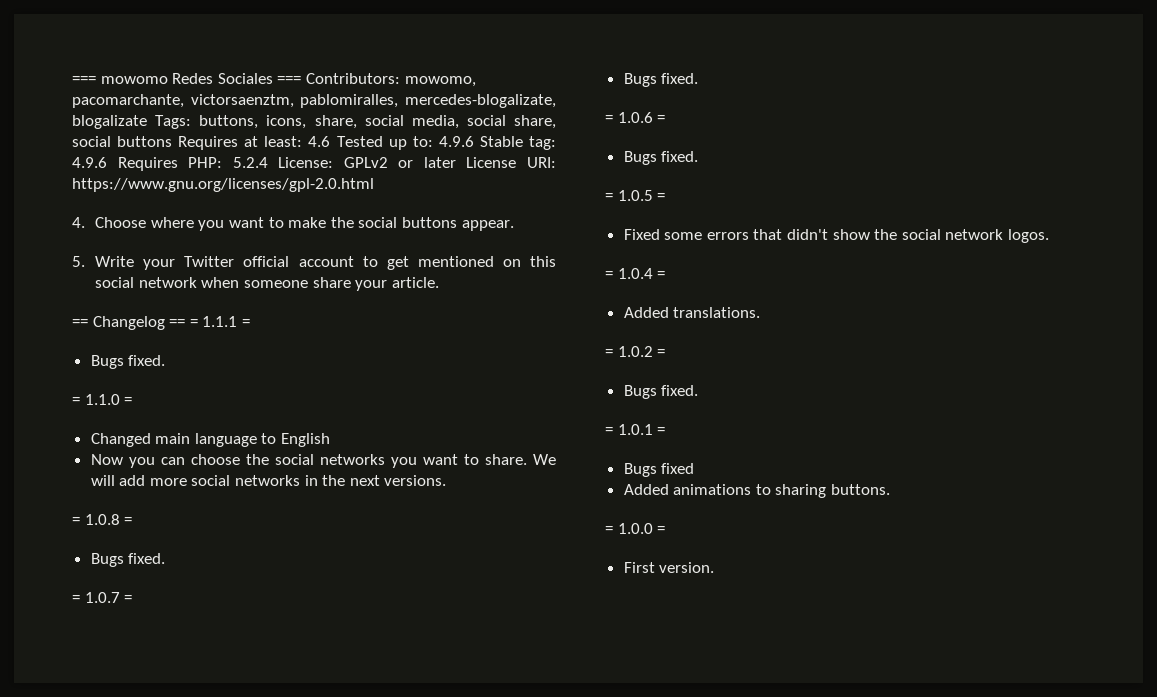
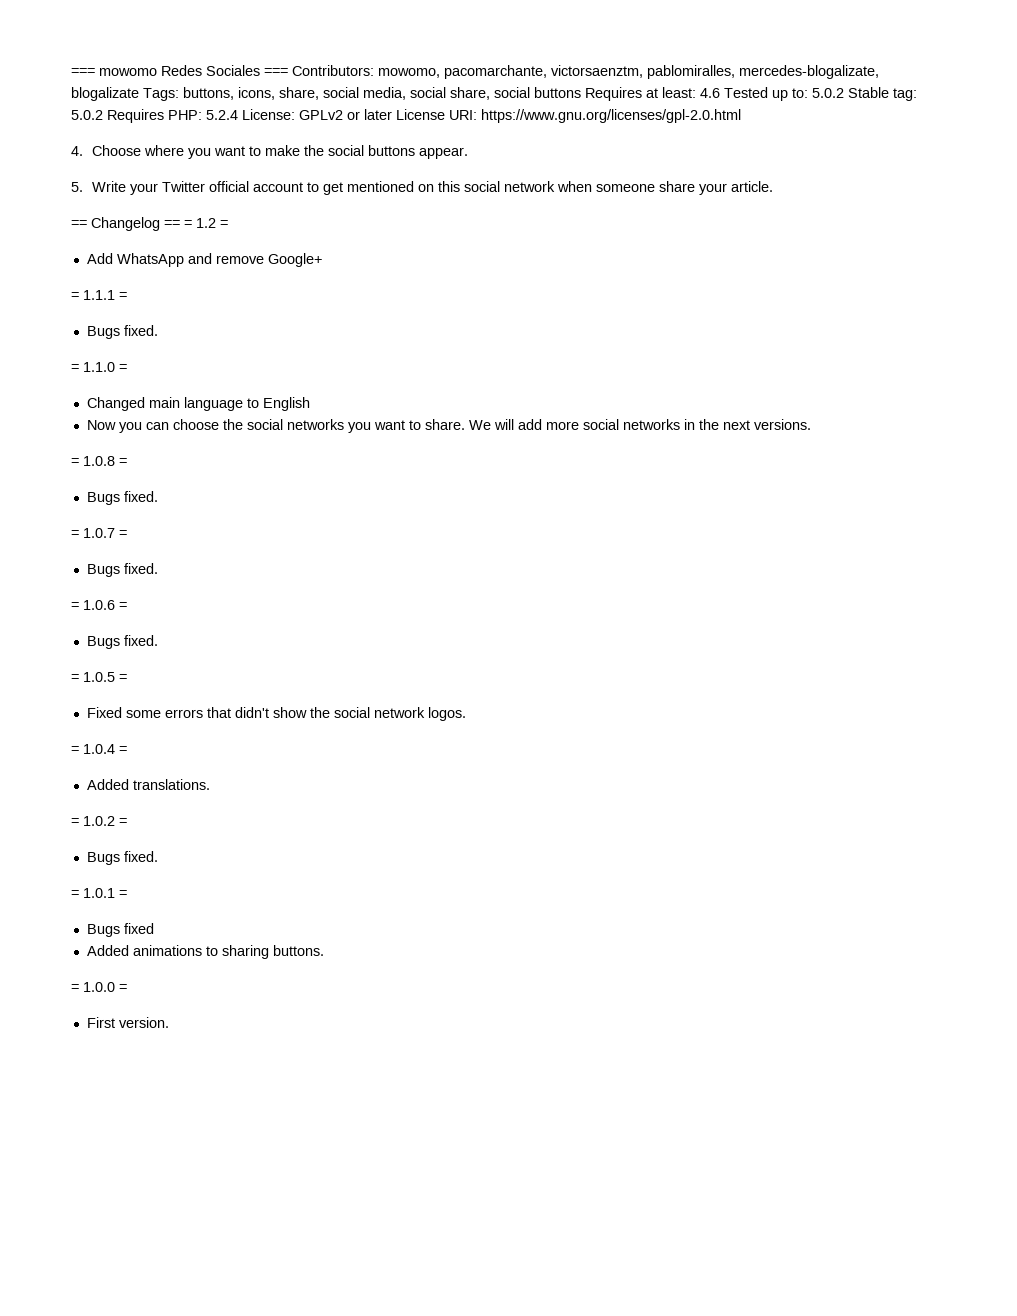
[438,136,474,147] 4.9.6 -> [812,88,844,98] 5.0.2
[72,157,107,168] 4.9.6 -> [71,110,103,120] 5.0.2
(198, 323) none -> [196,218,228,228] [86,253,322,267] [71,292,79,300] 1.2 = // Add WhatsApp and remove Google+ // =

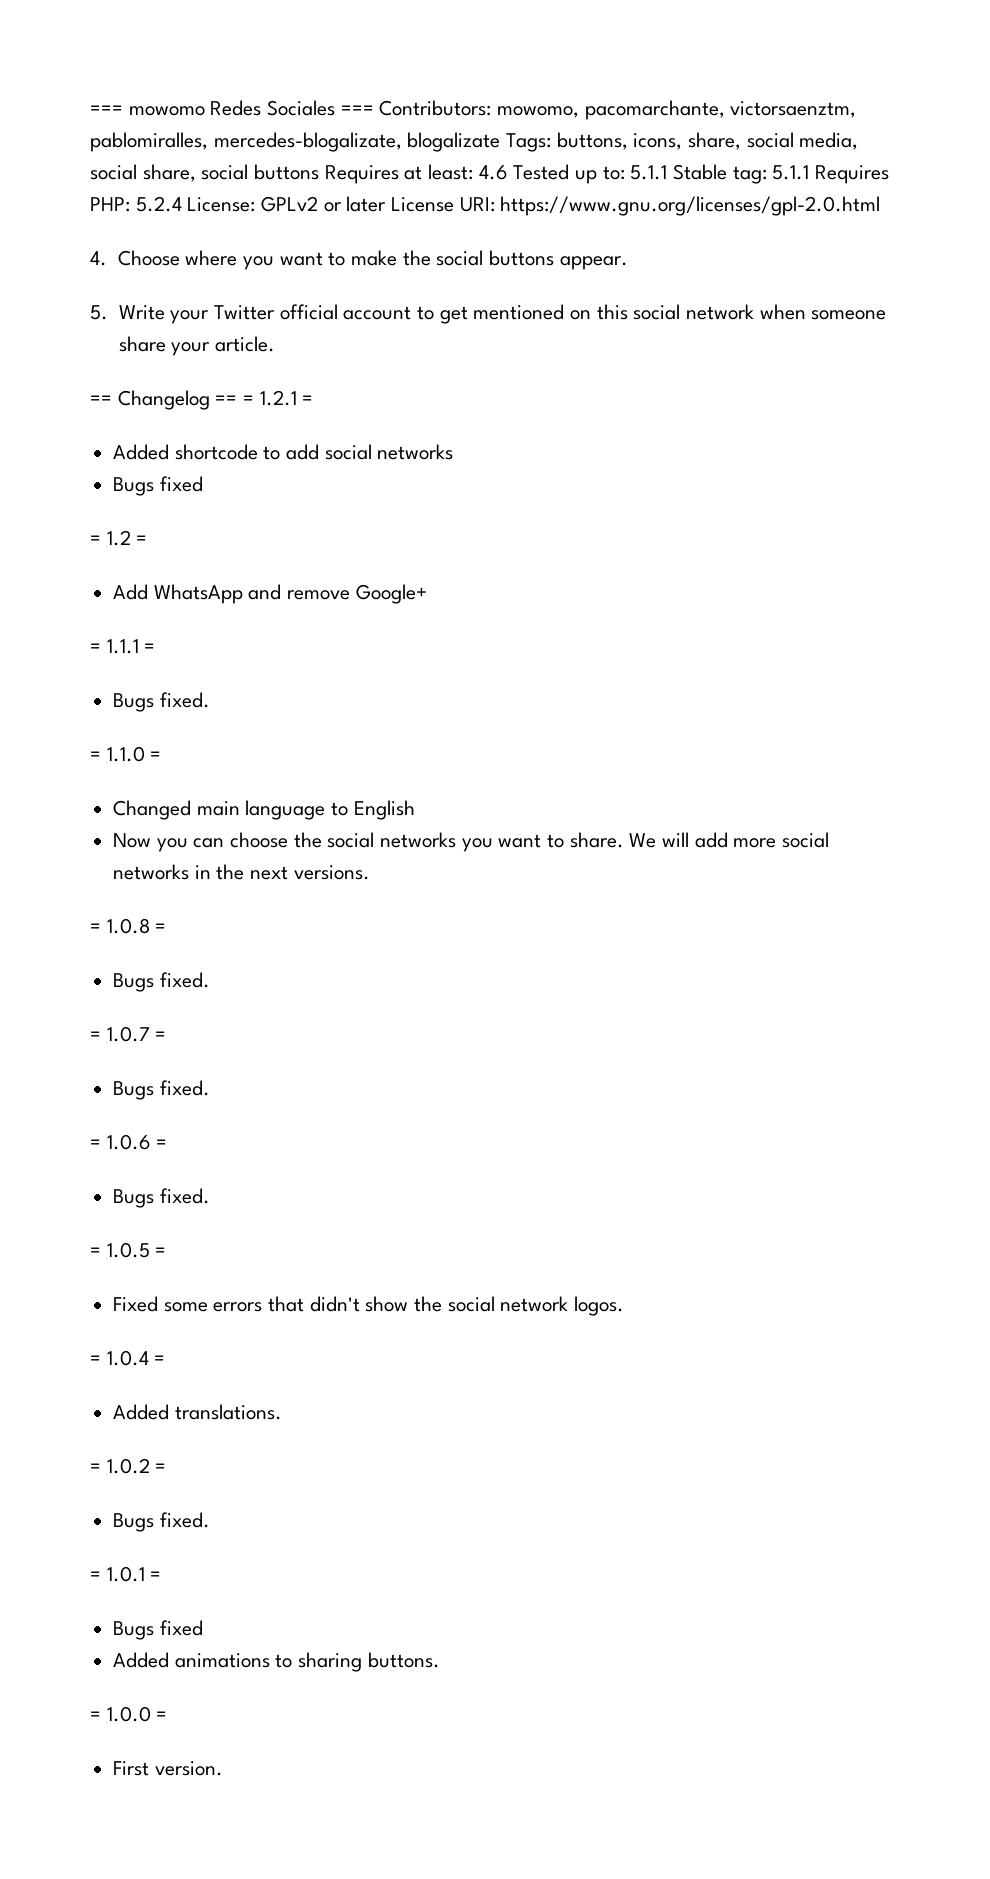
[812,88,844,98] 5.0.2 -> [630,165,668,180] 5.1.1
[71,110,103,120] 5.0.2 -> [772,165,810,180] 5.1.1
(192, 224) none -> [259,390,314,406] [113,444,454,460] [113,476,203,496] [90,535,101,545] 1.2.1 = // Added shortcode to add social networks // Bugs fixed // =

